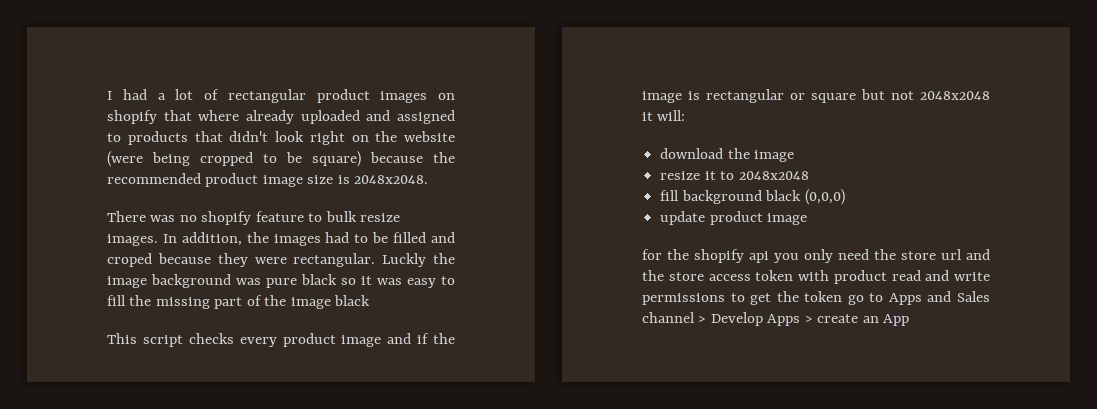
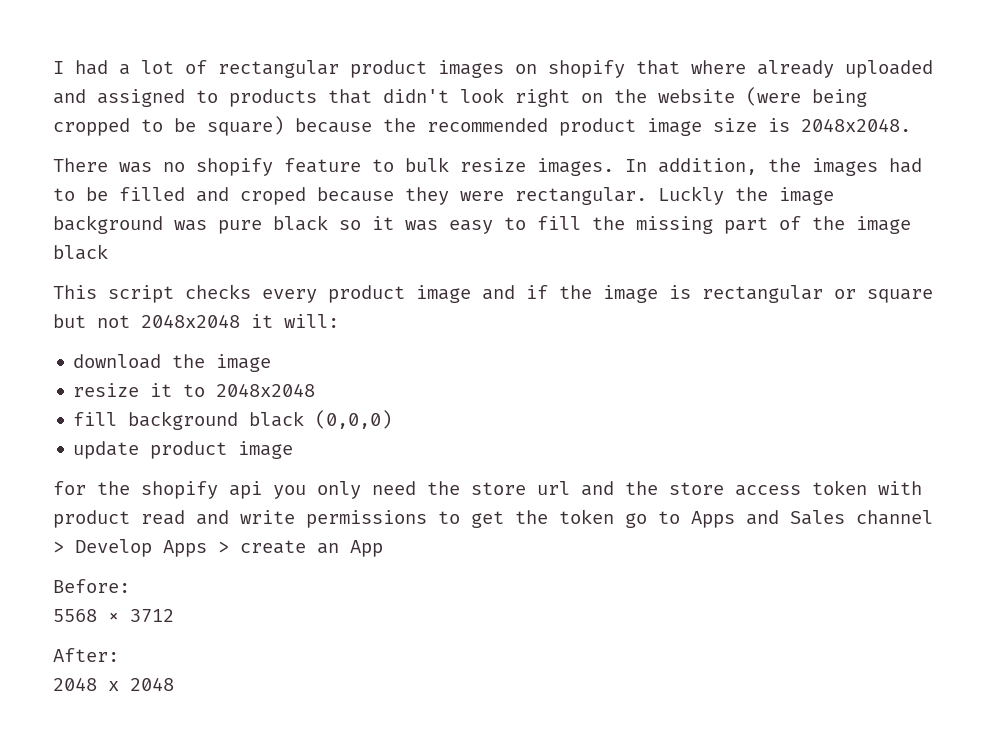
(910, 320) none -> [53,579,130,593] [53,609,174,622] [53,648,119,662] [53,677,174,691] // Before: // 5568 × 3712 // After: // 2048 x 2048

